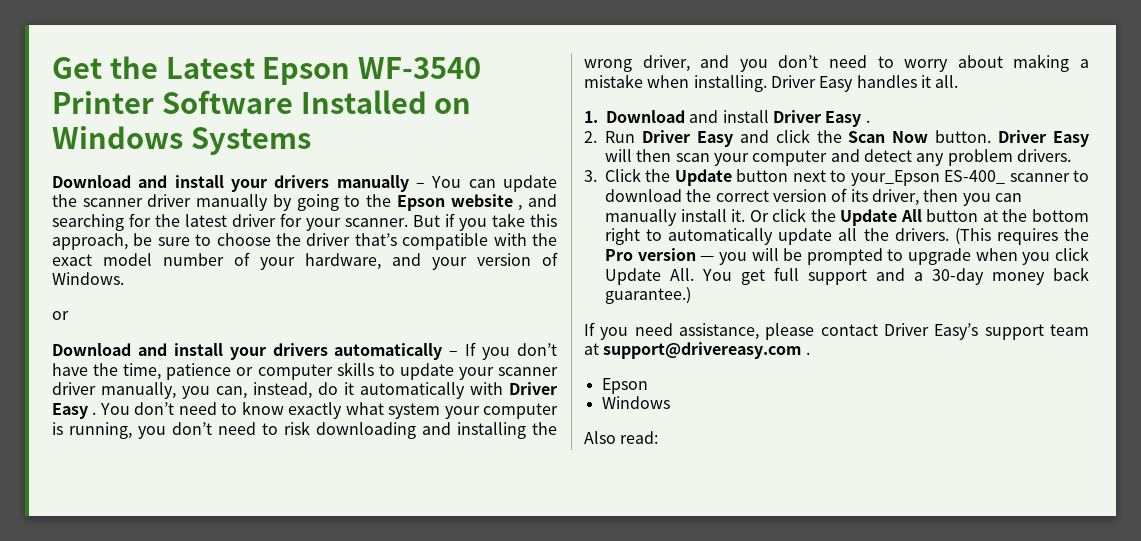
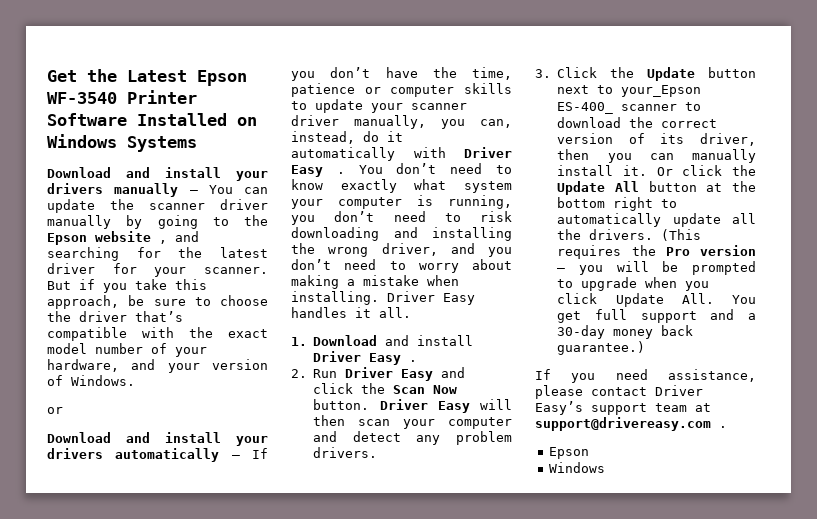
[584,431,659,444] // Also read: -> (605, 467) none

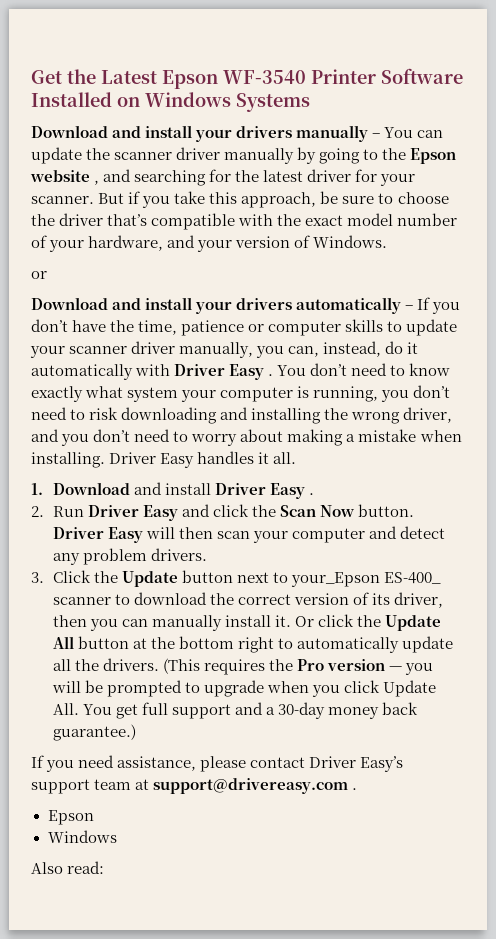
(605, 467) none -> [31,861,105,874] // Also read:

